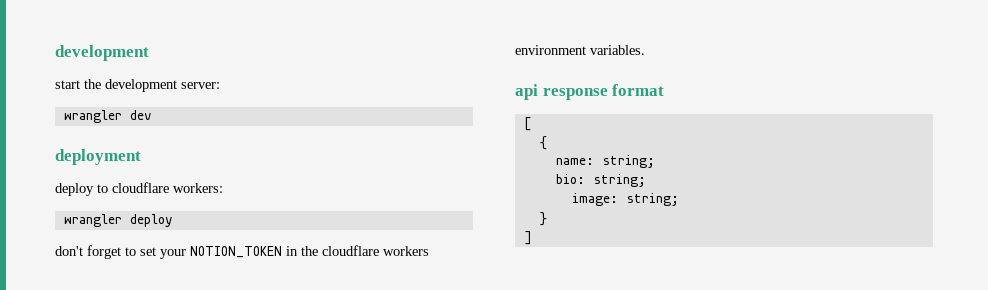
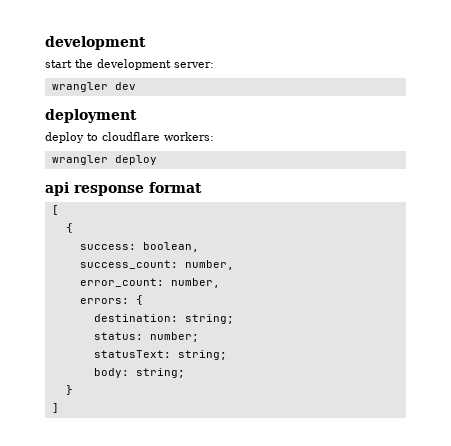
[55,245,429,259] [515,45,645,55] // don't forget to set your NOTION_TOKEN in the cloudflare workers environment variables. -> (157, 160) none
[555,155,655,168] [555,174,646,187] [571,193,618,206] name: string; // bio: string; // image: -> [79,242,199,252] [79,260,234,270] [79,278,220,288] [79,295,143,305] [93,314,234,324] [93,332,199,342] [93,350,227,360] [93,368,129,378] success: boolean, // success_count: number, // error_count: number, // errors: { // destination: string; // status: number; // statusText: string; // body:

